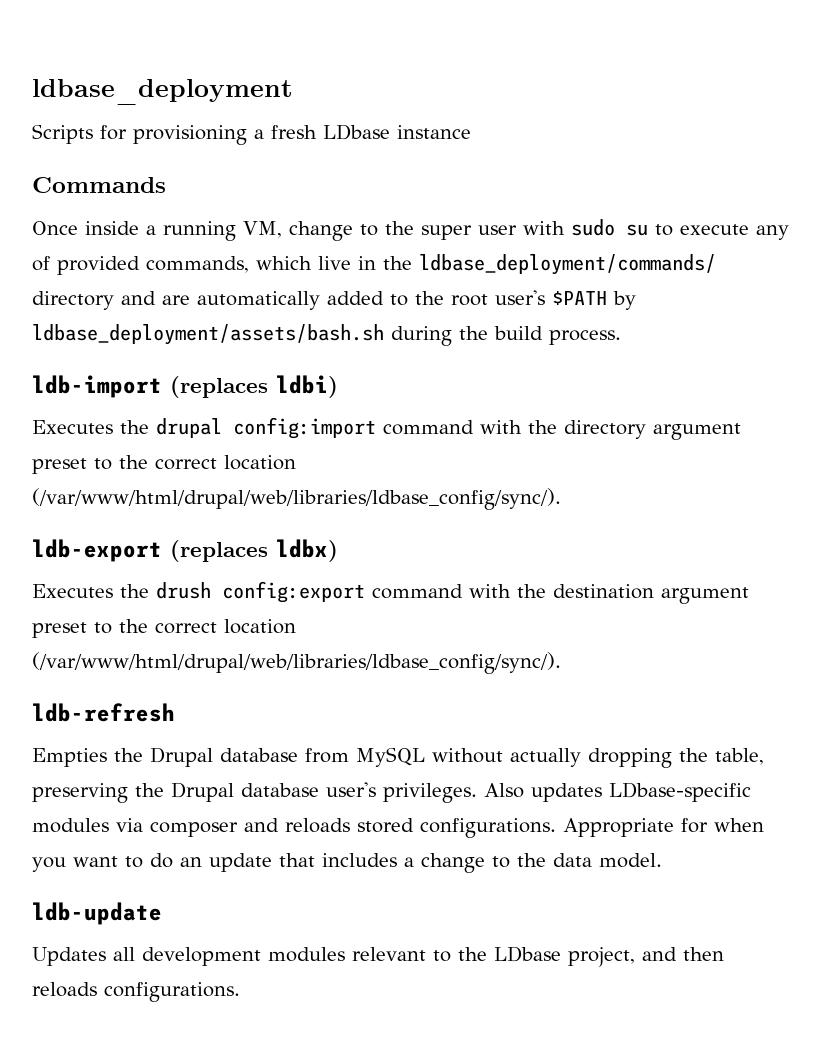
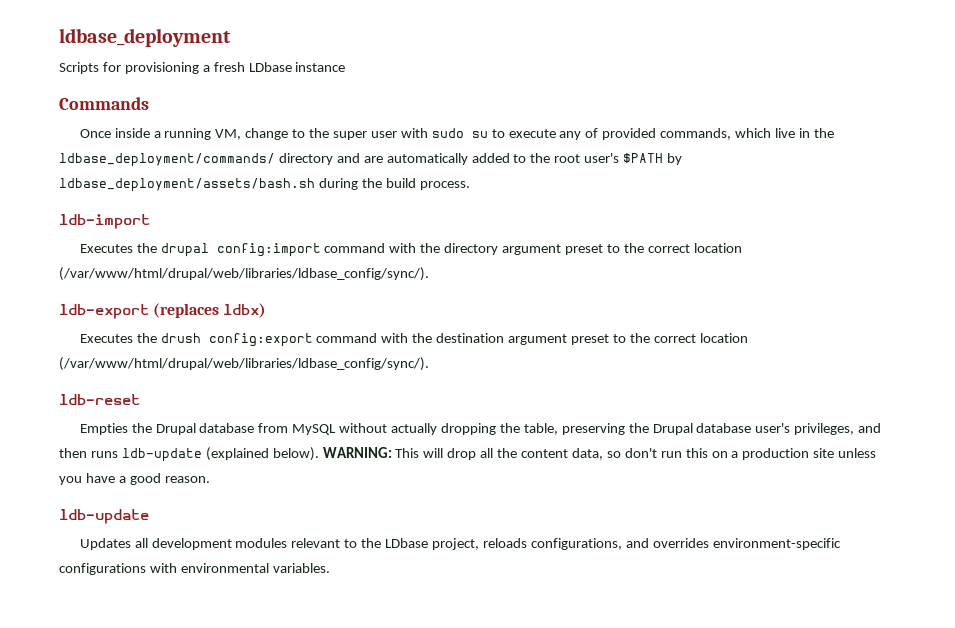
[170,375,338,398] (replaces ldbi) -> (150, 221) none
[32,703,175,722] ldb-refresh -> [59,394,140,405] ldb-reset
[383,782,751,803] [32,818,764,838] [32,853,662,873] privileges. Also updates LDbase-specific modules via composer and reloads stored configurations. Appropriate for when you want to do an update that includes a change to the data model. -> [794,423,882,435] [59,447,877,462] [59,473,210,485] privileges, and then runs ldb-update (explained below). WARNING: This will drop all the content data, so don't run this on a production site unless you have a good reason.
[642,947,724,961] [32,982,240,1002] and then reloads configurations. -> [482,538,841,550] [59,563,330,575] reloads configurations, and overrides environment-specific configurations with environmental variables.

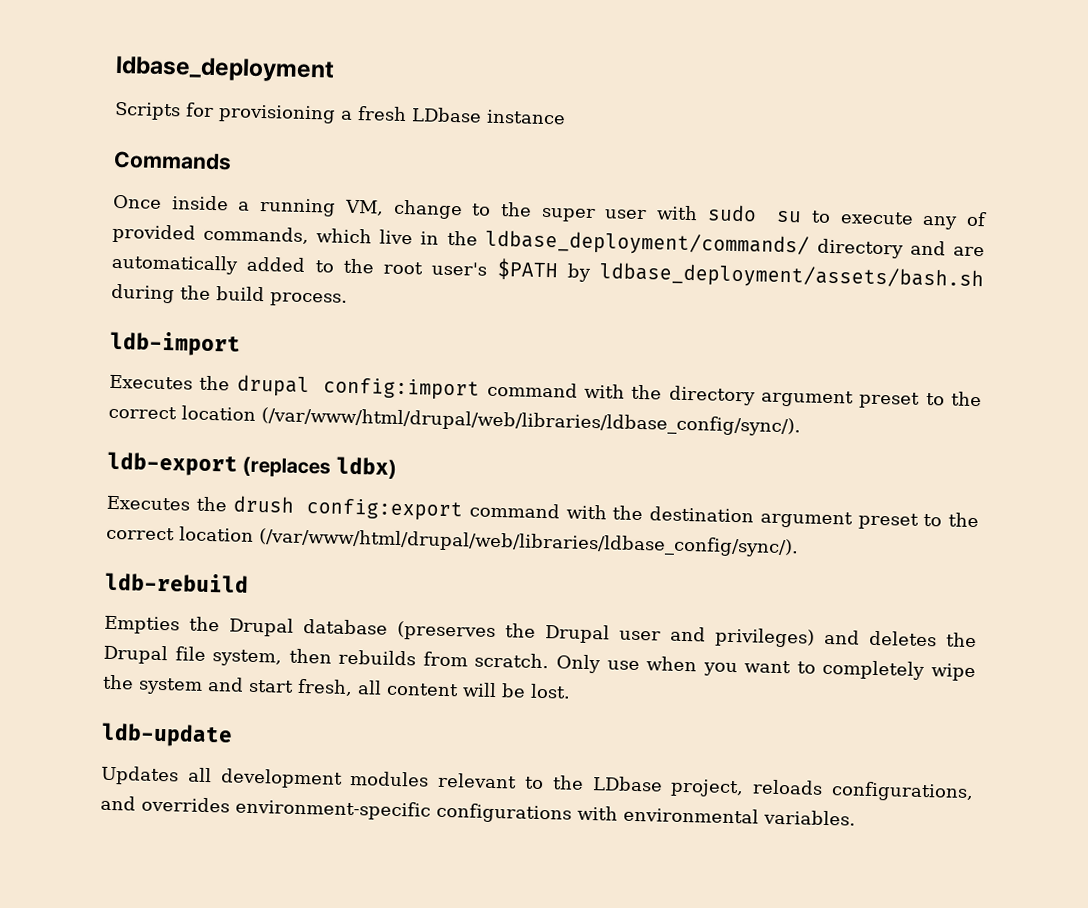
[59,394,140,405] ldb-reset -> [105,571,249,593] ldb-rebuild
[258,423,882,435] [59,447,877,462] [59,473,210,485] from MySQL without actually dropping the table, preserving the Drupal database user's privileges, and then runs ldb-update (explained below). WARNING: This will drop all the content data, so don't run this on a production site unless you have a good reason. -> [397,620,977,648] [103,644,976,682] [102,674,571,699] (preserves the Drupal user and privileges) and deletes the Drupal file system, then rebuilds from scratch. Only use when you want to completely wipe the system and start fresh, all content will be lost.

